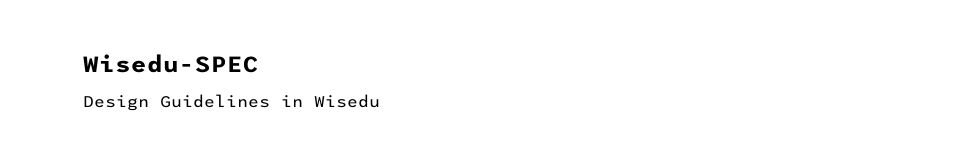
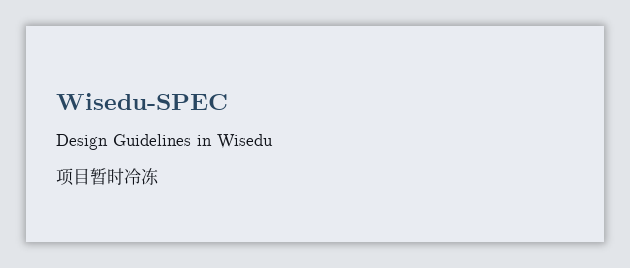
(380, 101) none -> [56,168,159,186] // 项目暂时冷冻

